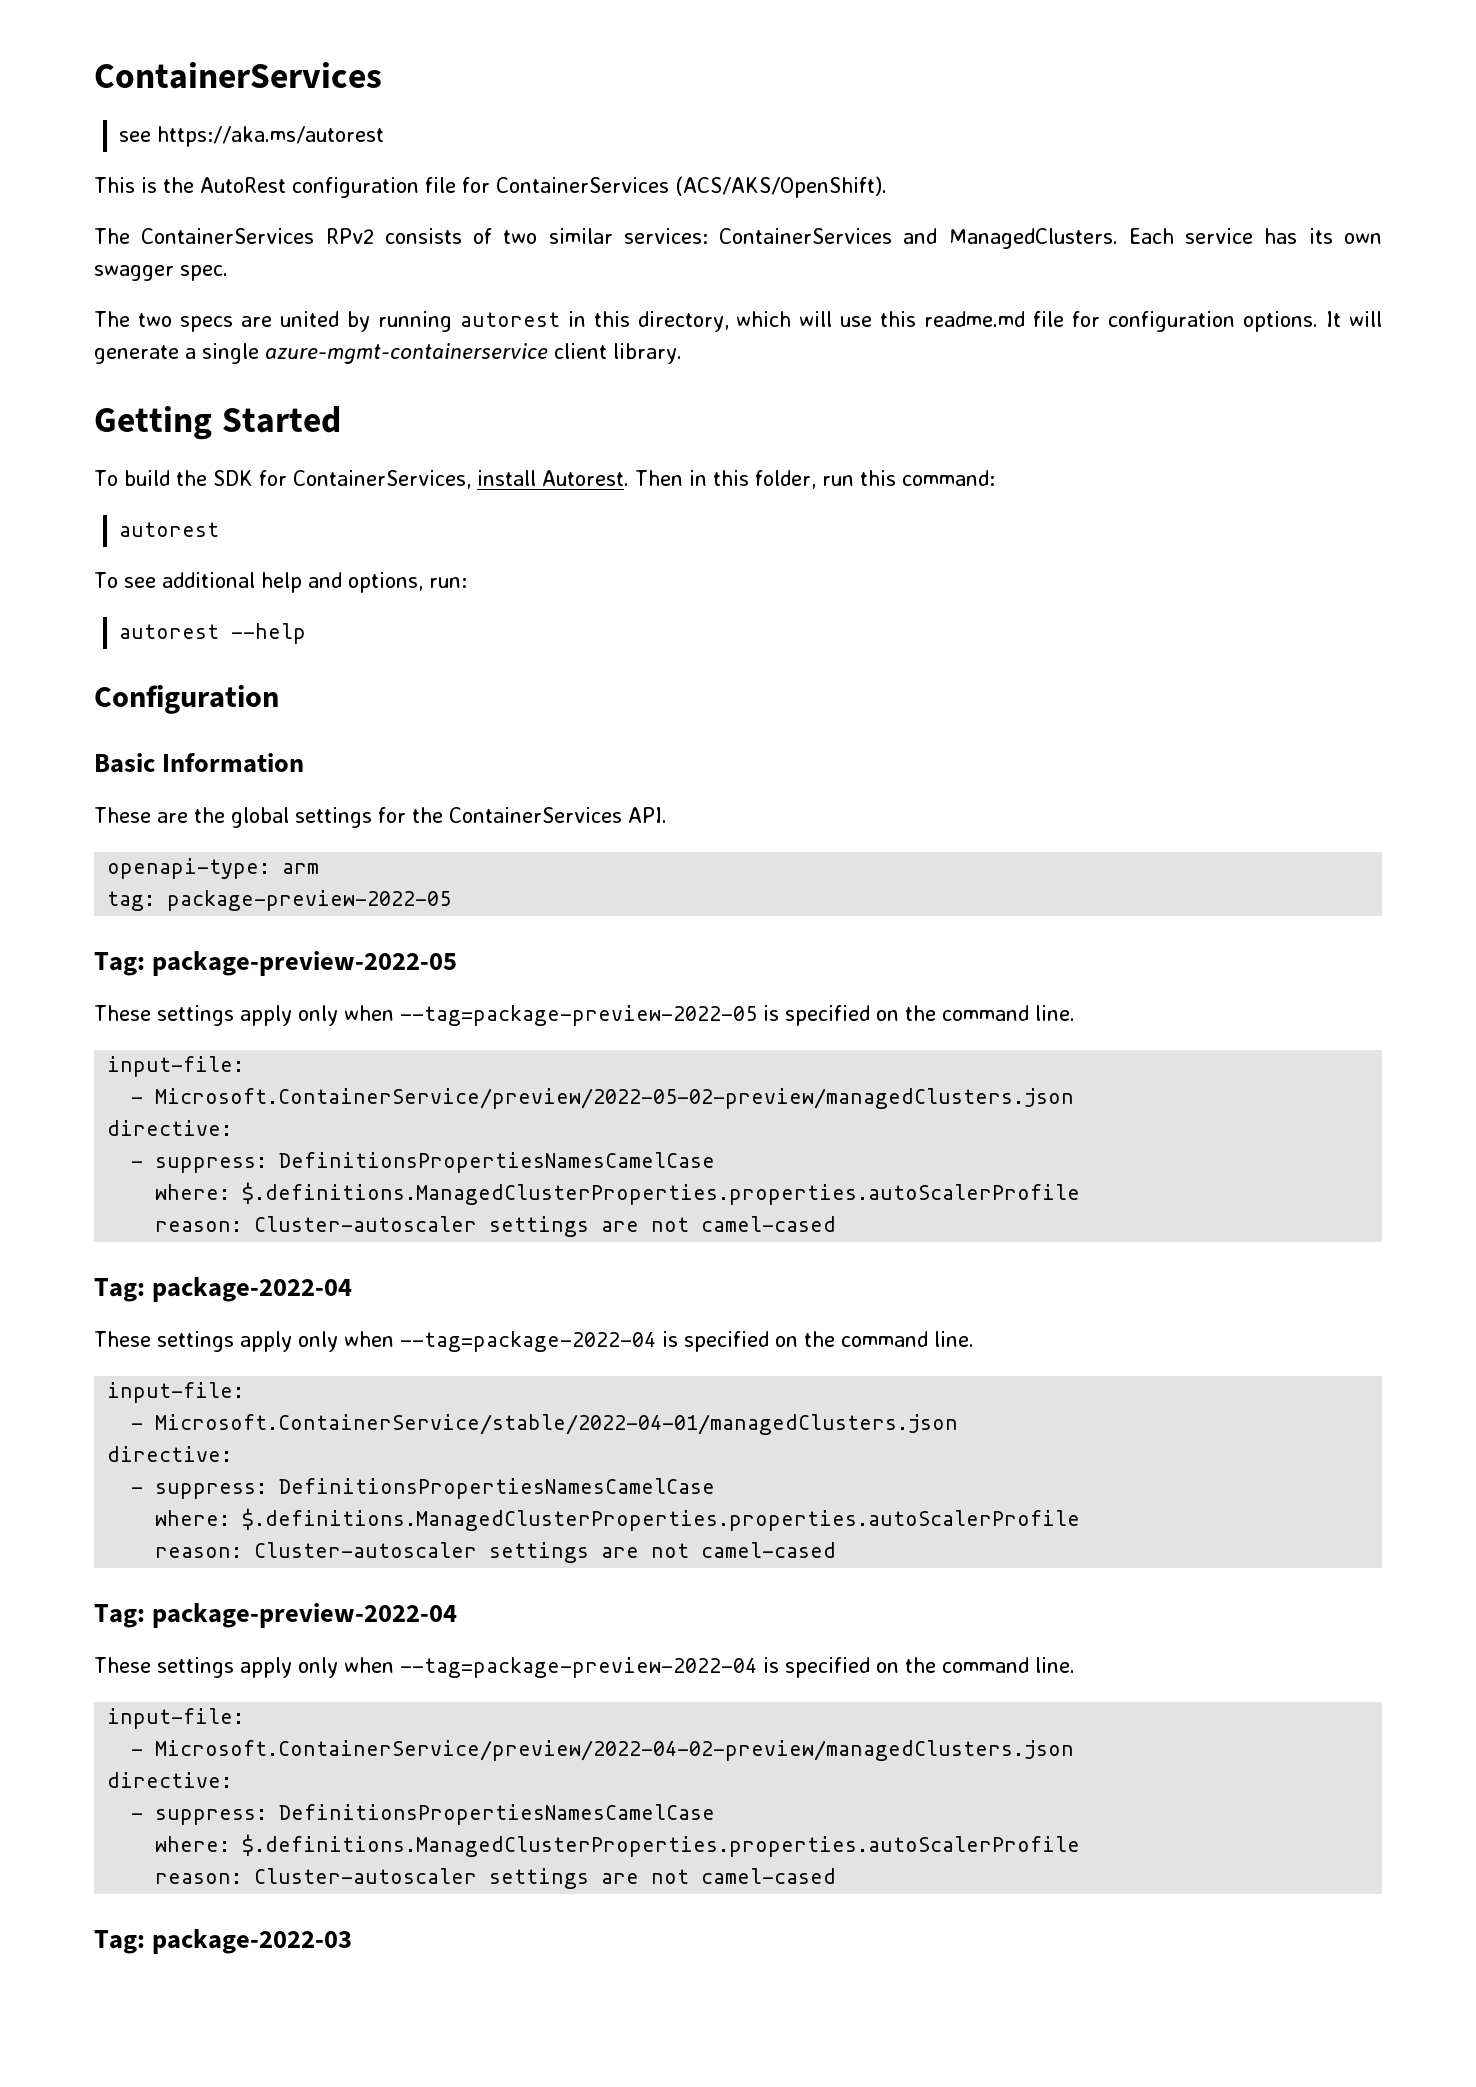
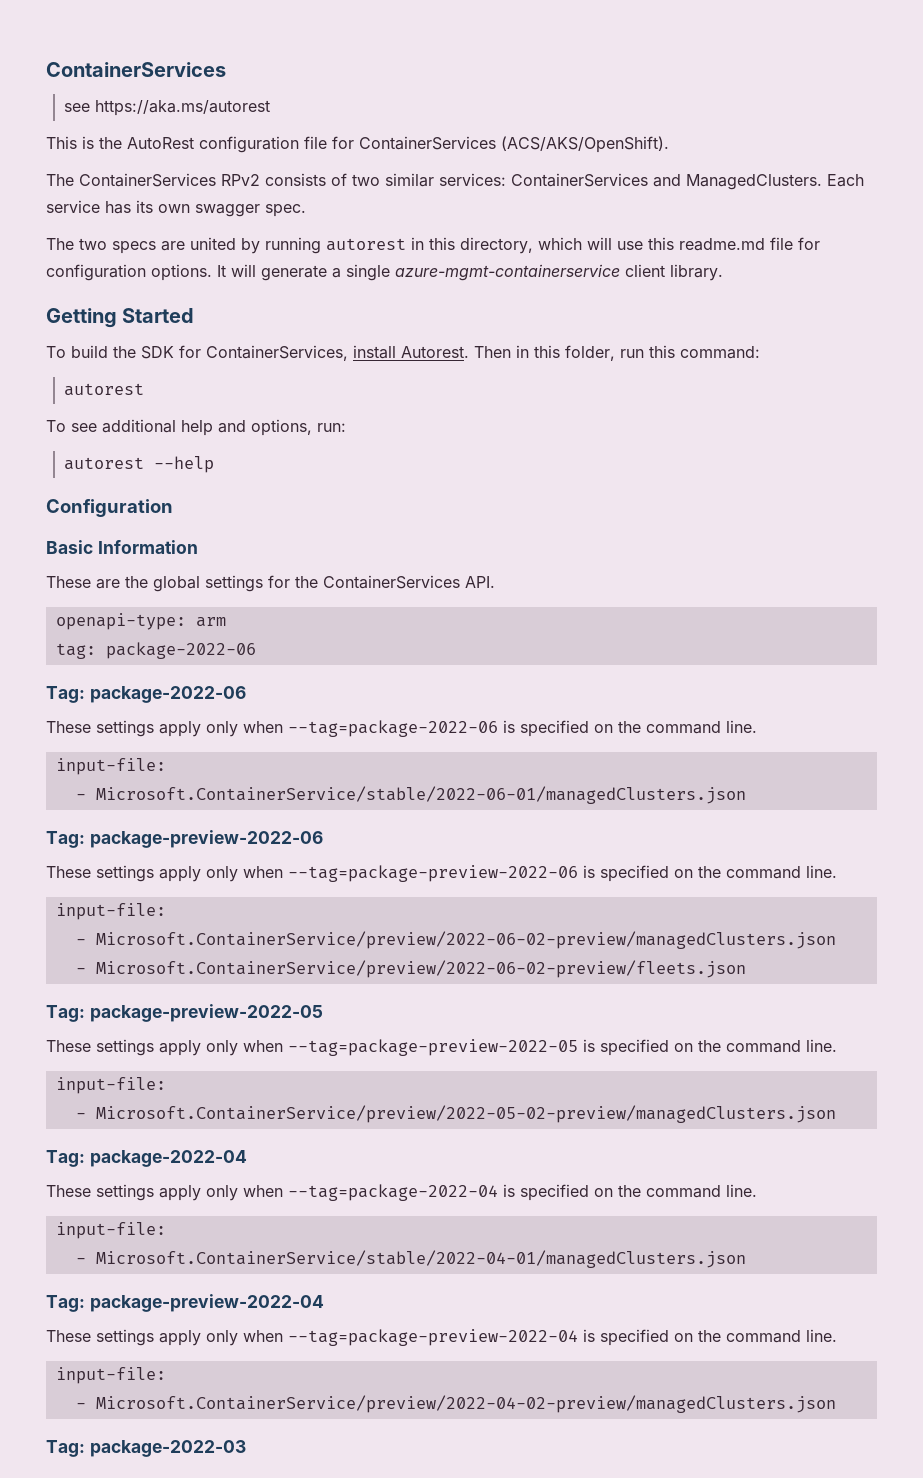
[167,890,452,911] package-preview-2022-05 -> [105,642,256,659] [46,686,246,703] [46,720,757,737] [55,758,166,775] [75,786,746,804] [46,830,323,848] [46,865,837,882] [55,903,166,920] [75,931,836,949] [75,960,746,978] package-2022-06 // Tag: package-2022-06 // These settings apply only when --tag=package-2022-06 is specified on the command line. // input-file: // - Microsoft.ContainerService/stable/2022-06-01/managedClusters.json // Tag: package-preview-2022-06 // These settings apply only when --tag=package-preview-2022-06 is specified on the command line. // input-file: // - Microsoft.ContainerService/preview/2022-06-02-preview/managedClusters.json // - Microsoft.ContainerService/preview/2022-06-02-preview/fleets.json
[107,1120,233,1136] [131,1152,716,1173] [155,1182,1081,1205] [155,1216,837,1237] // directive: // - suppress: DefinitionsPropertiesNamesCamelCase // where: $.definitions.ManagedClusterProperties.properties.autoScalerProfile // reason: Cluster-autoscaler settings are not camel-cased -> (836, 1114) none
[107,1446,233,1462] [131,1478,716,1499] [155,1508,1081,1531] [155,1542,837,1563] // directive: // - suppress: DefinitionsPropertiesNamesCamelCase // where: $.definitions.ManagedClusterProperties.properties.autoScalerProfile // reason: Cluster-autoscaler settings are not camel-cased -> (746, 1259) none
[107,1772,233,1788] [131,1804,716,1825] [155,1834,1081,1857] [155,1868,837,1889] // directive: // - suppress: DefinitionsPropertiesNamesCamelCase // where: $.definitions.ManagedClusterProperties.properties.autoScalerProfile // reason: Cluster-autoscaler settings are not camel-cased -> (836, 1404) none

